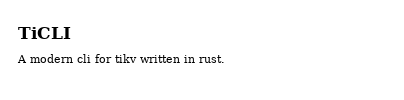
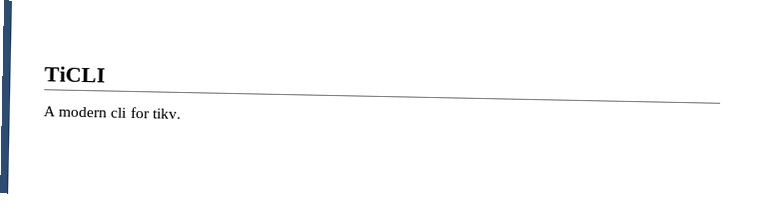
[115,54,225,63] tikv written in rust. -> [151,108,181,119] tikv.

